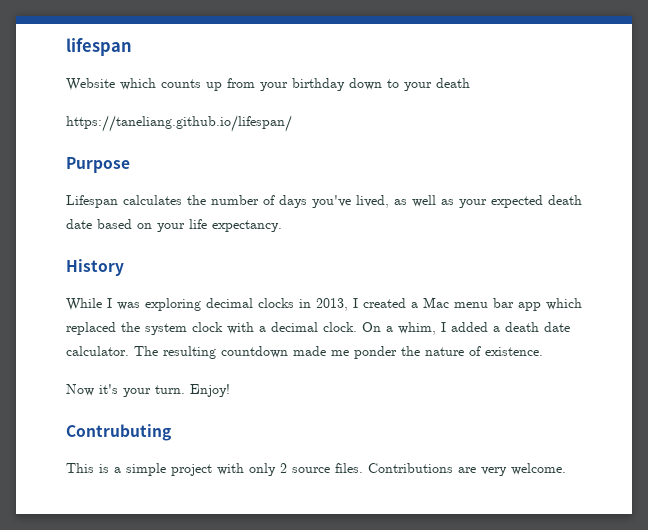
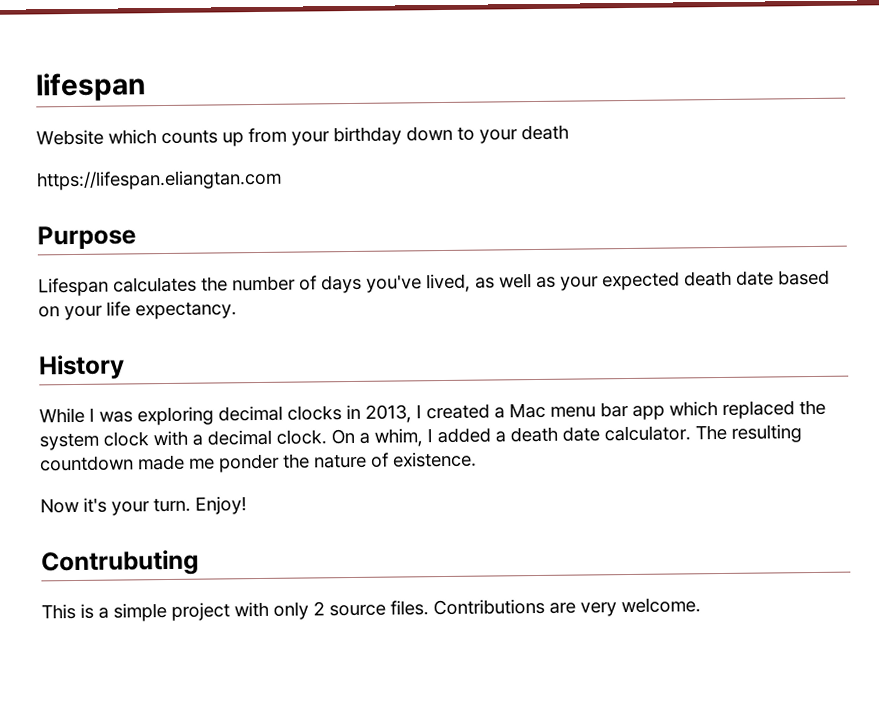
[66,115,292,132] https://taneliang.github.io/lifespan/ -> [36,169,282,191] https://lifespan.eliangtan.com

